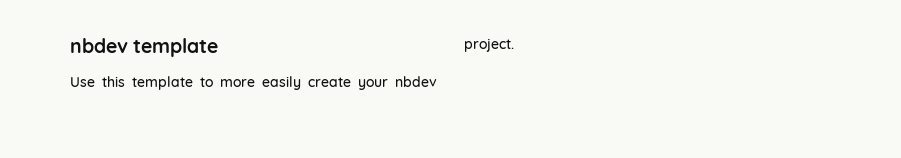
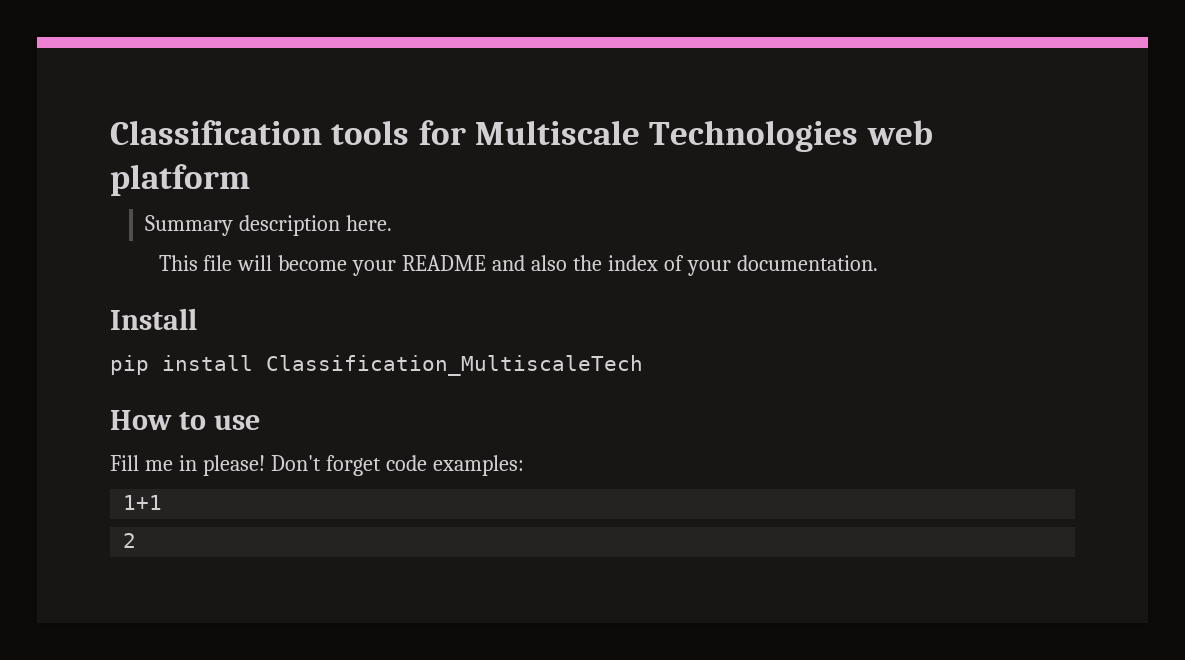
[70,38,219,57] [70,76,437,90] [464,38,514,52] nbdev template // Use this template to more easily create your nbdev project. -> [110,120,933,152] [110,164,250,196] [144,215,392,236] [158,255,878,276] [110,308,197,330] [110,355,643,376] [110,410,260,430] [110,455,524,476] [123,495,163,510] [123,533,137,548] Classification tools for Multiscale Technologies web platform // Summary description here. // This file will become your README and also the index of your documentation. // Install // pip install Classification_MultiscaleTech // How to use // Fill me in please! Don't forget code examples: // 1+1 // 2

